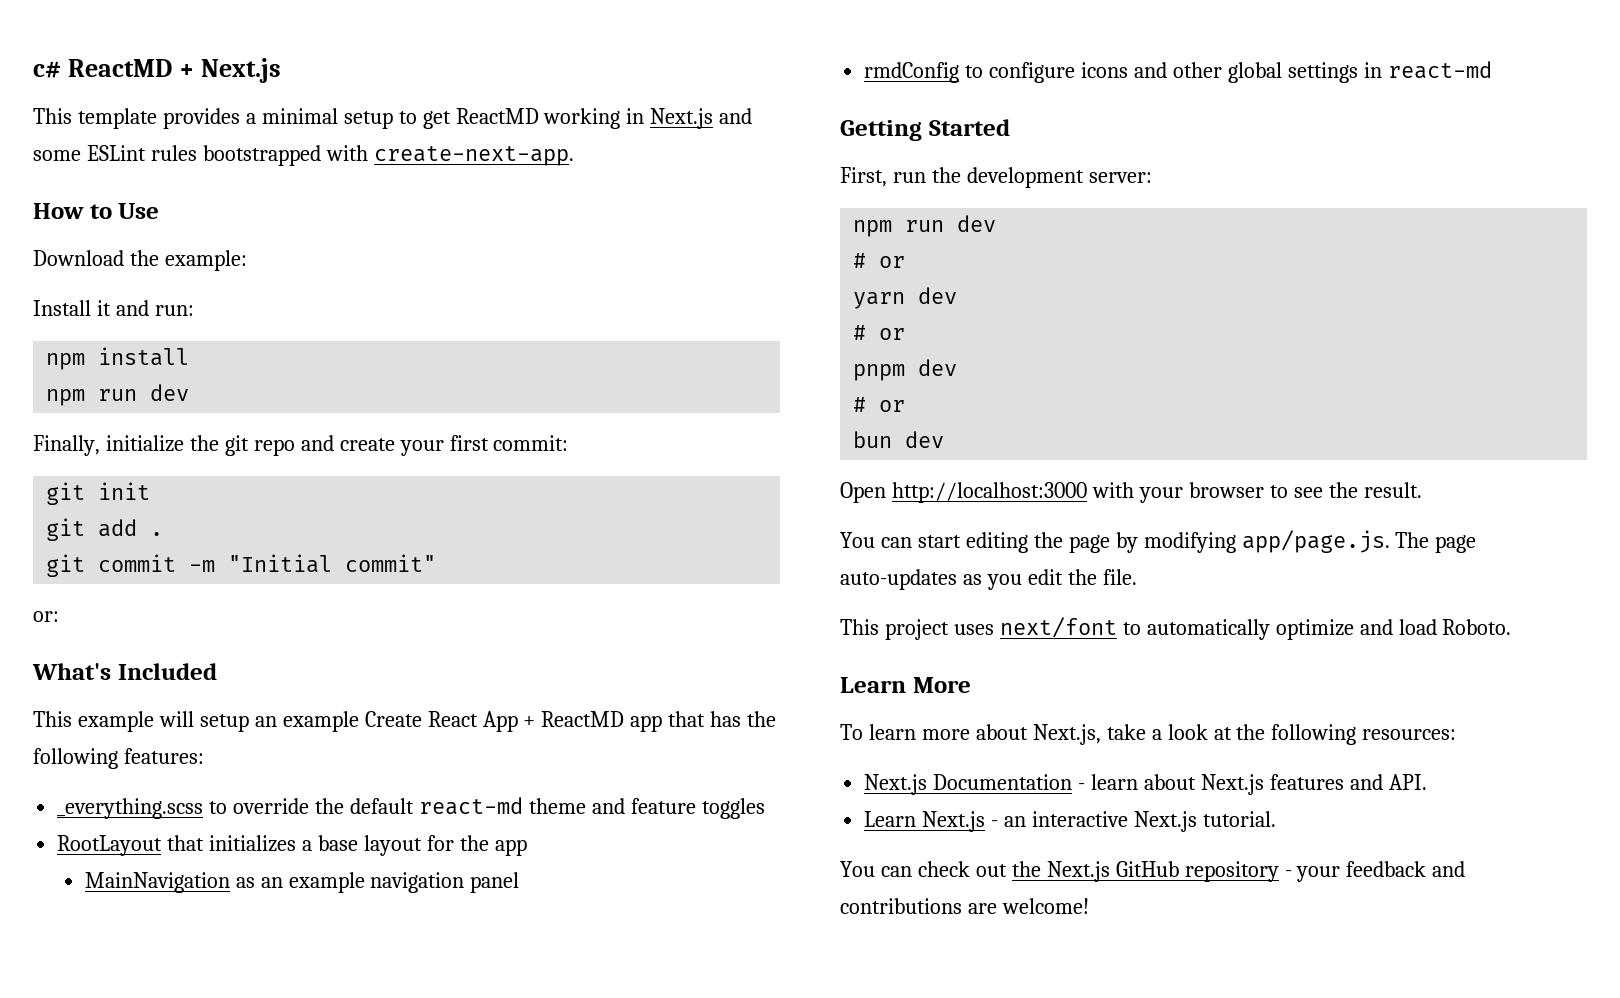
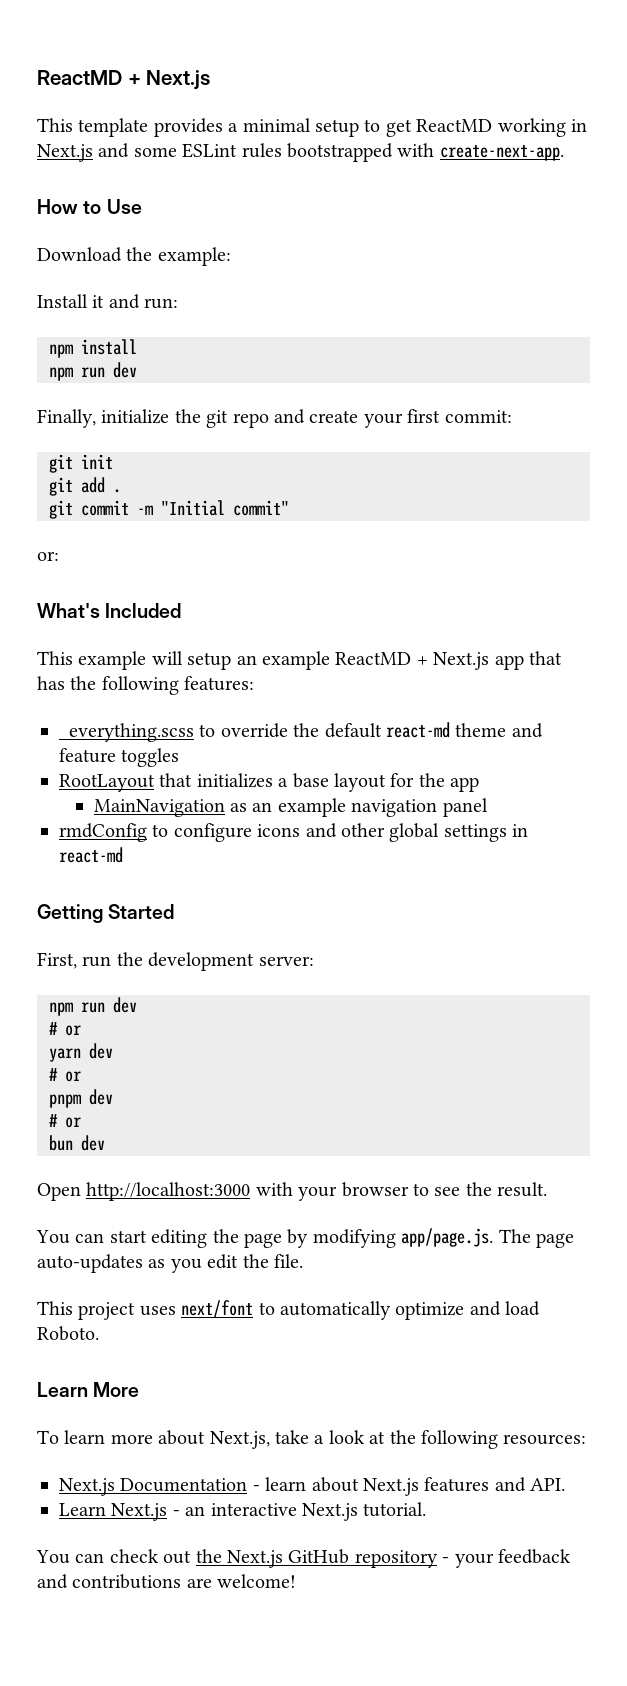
[33,61,61,78] c# -> (37, 77) none
[364,711,625,732] Create React App + ReactMD -> [335,652,490,670] ReactMD + Next.js

